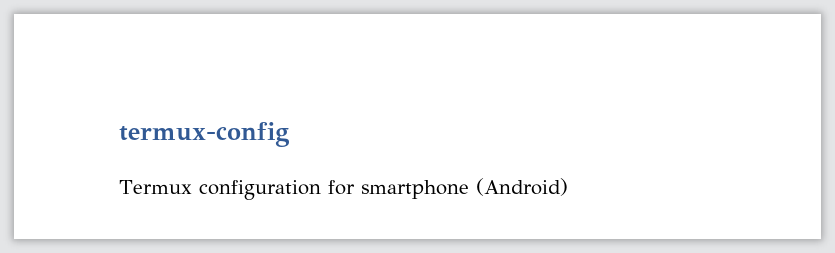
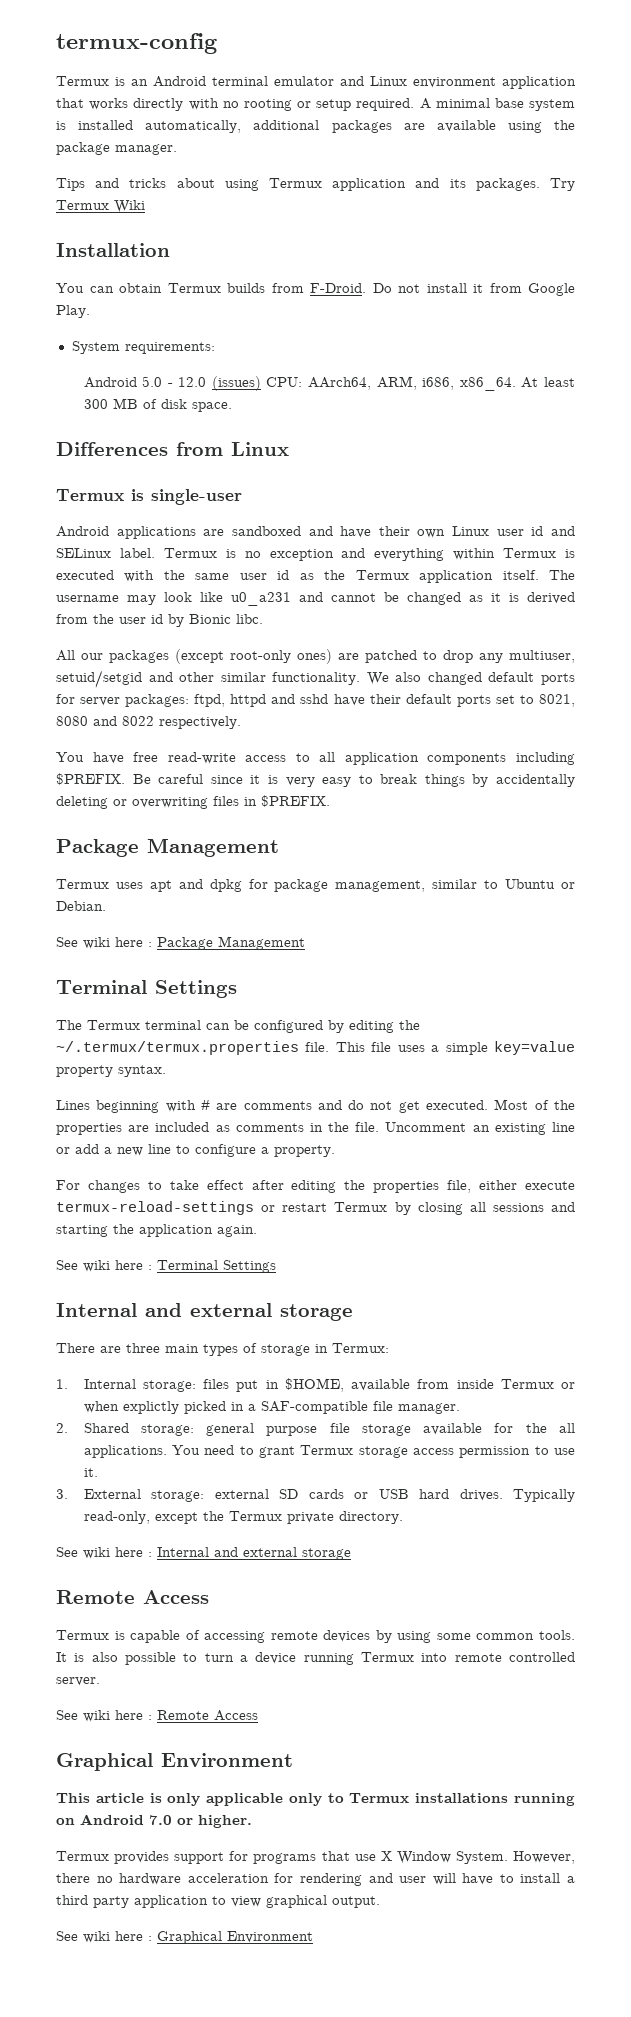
[198,178,568,200] configuration for smartphone (Android) -> [115,76,576,89] [56,98,575,111] [56,120,575,133] [56,142,177,155] [56,178,575,191] [56,200,145,213] [56,243,170,257] [56,283,575,296] [56,305,90,318] [71,341,215,354] [83,376,575,391] [83,398,232,412] [56,442,289,456] [56,489,242,505] [56,526,575,539] [56,548,575,561] [56,570,575,583] [56,592,575,606] [56,614,263,627] [56,649,575,664] [56,670,575,688] [56,694,576,707] [56,716,241,729] [56,752,575,765] [56,773,575,787] [56,795,330,809] [56,838,279,857] [56,879,576,892] [56,901,106,911] [56,936,305,950] [56,980,237,998] [56,1020,420,1033] [56,1041,576,1055] [56,1065,166,1077] [56,1099,576,1113] [56,1122,575,1135] [56,1144,335,1157] [56,1180,576,1193] [56,1201,575,1215] [56,1224,257,1237] [56,1260,276,1273] [56,1303,353,1321] [56,1343,389,1356] [56,1378,575,1392] [83,1401,460,1414] [56,1423,576,1436] [83,1445,575,1458] [83,1468,98,1477] [56,1489,576,1502] [83,1511,403,1524] [56,1547,351,1560] [56,1590,209,1604] [56,1630,575,1643] [56,1652,575,1665] [56,1677,100,1686] [56,1710,258,1722] [56,1753,293,1771] [56,1793,575,1806] [56,1814,252,1828] [56,1851,576,1864] [56,1873,575,1886] [56,1895,380,1908] [56,1931,313,1944] is an Android terminal emulator and Linux environment application that works directly with no rooting or setup required. A minimal base system is installed automatically, additional packages are available using the package manager. // Tips and tricks about using Termux application and its packages. Try Termux Wiki // Installation // You can obtain Termux builds from F-Droid. Do not install it from Google Play. // System requirements: // Android 5.0 - 12.0 (issues) CPU: AArch64, ARM, i686, x86_64. At least 300 MB of disk space. // Differences from Linux // Termux is single-user // Android applications are sandboxed and have their own Linux user id and SELinux label. Termux is no exception and everything within Termux is executed with the same user id as the Termux application itself. The username may look like u0_a231 and cannot be changed as it is derived from the user id by Bionic libc. // All our packages (except root-only ones) are patched to drop any multiuser, setuid/setgid and other similar functionality. We also changed default ports for server packages: ftpd, httpd and sshd have their default ports set to 8021, 8080 and 8022 respectively. // You have free read-write access to all application components including $PREFIX. Be careful since it is very easy to break things by accidentally deleting or overwriting files in $PREFIX. // Package Management // Termux uses apt and dpkg for package management, similar to Ubuntu or Debian. // See wiki here : Package Management // Terminal Settings // The Termux terminal can be configured by editing the ~/.termux/termux.properties file. This file uses a simple key=value property syntax. // Lines beginning with # are comments and do not get executed. Most of the properties are included as comments in the file. Uncomment an existing line or add a new line to configure a property. // For changes to take effect after editing the properties file, either execute termux-reload-settings or restart Termux by closing all sessions and starting the application again. // See wiki here : Terminal Settings // Internal and external storage // There are three main types of storage in Termux: // 1. Internal storage: files put in $HOME, available from inside Termux or when explictly picked in a SAF-compatible file manager. // 2. Shared storage: general purpose file storage available for the all applications. You need to grant Termux storage access permission to use it. // 3. External storage: external SD cards or USB hard drives. Typically read-only, except the Termux private directory. // See wiki here : Internal and external storage // Remote Access // Termux is capable of accessing remote devices by using some common tools. It is also possible to turn a device running Termux into remote controlled server. // See wiki here : Remote Access // Graphical Environment // This article is only applicable only to Termux installations running on Android 7.0 or higher. // Termux provides support for programs that use X Window System. However, there no hardware acceleration for rendering and user will have to install a third party application to view graphical output. // See wiki here : Graphical Environment

